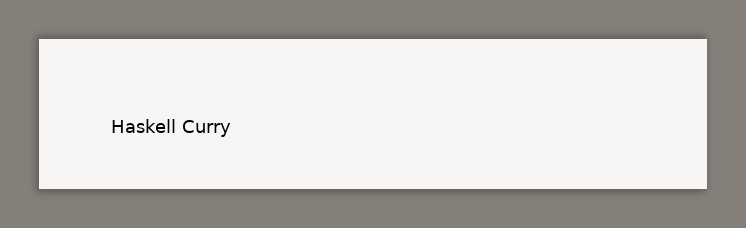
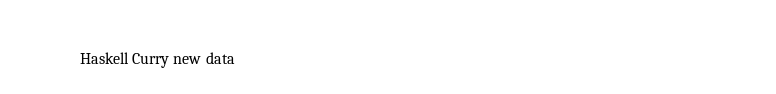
(231, 128) none -> [173,52,235,64] new data

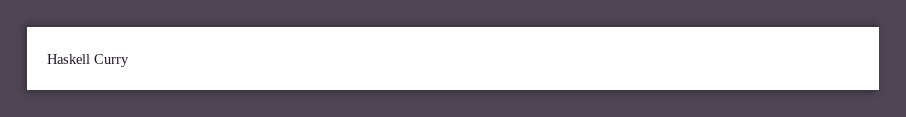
[173,52,235,64] new data -> (129, 60) none

